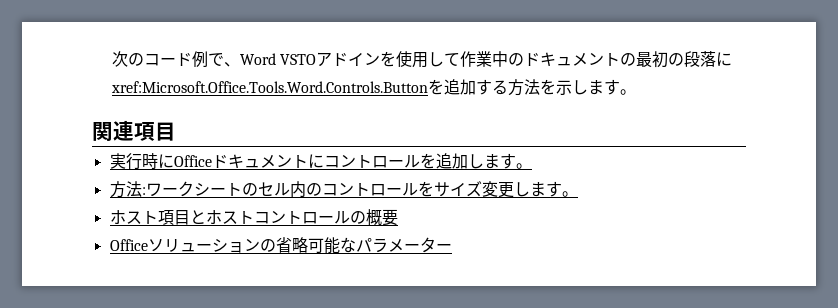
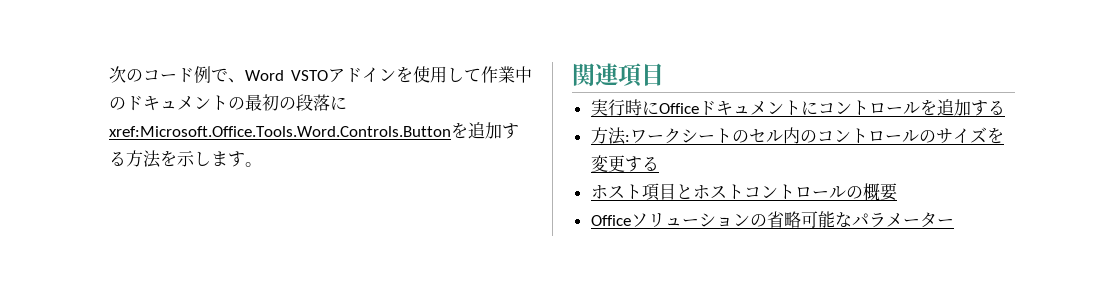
[467,153,532,169] します。 -> [970,100,1005,116] する
[417,181,578,198] をサイズ変更します。 -> [918,127,1004,144] [590,155,659,172] のサイズを変更する

